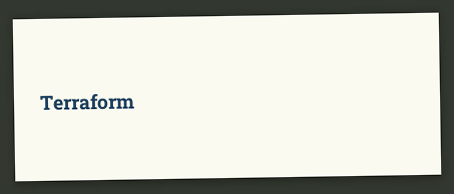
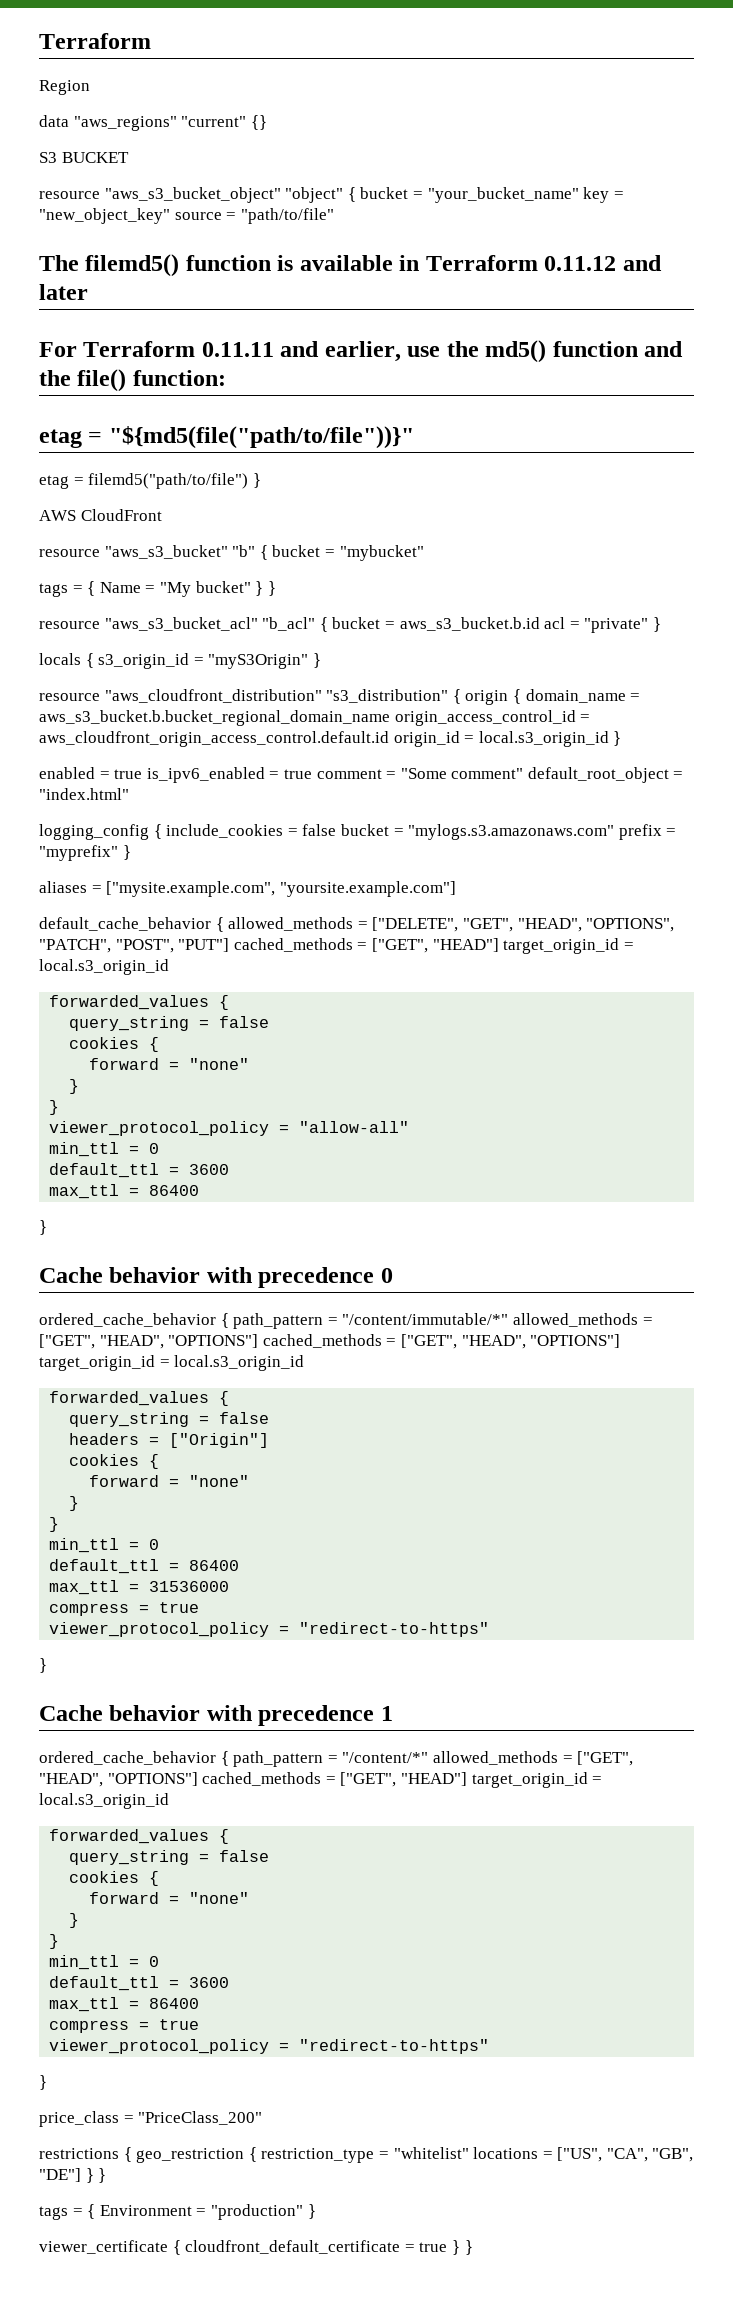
[39,92,135,111] Terraform -> [39,33,151,49] [39,80,90,95] [39,115,267,131] [39,152,129,163] [39,187,624,203] [39,208,334,224] [39,254,662,277] [39,284,88,300] [39,340,684,363] [39,369,226,392] [39,426,414,449] [39,473,261,489] [39,509,162,521] [39,545,424,561] [39,581,276,597] [39,617,661,633] [39,653,321,669] [39,689,641,705] [39,710,591,726] [39,731,622,747] [39,767,684,783] [39,788,129,800] [39,824,677,840] [39,845,131,861] [39,881,456,897] [39,917,675,932] [39,938,634,954] [39,959,169,975] [49,995,230,1010] [69,1016,270,1031] [69,1037,160,1052] [89,1058,250,1070] [69,1079,80,1094] [49,1100,60,1115] [49,1121,410,1136] [49,1142,160,1157] [49,1163,230,1178] [49,1184,200,1199] [39,1220,47,1235] [39,1267,393,1288] [39,1313,653,1329] [39,1334,621,1349] [39,1355,305,1371] [49,1391,230,1406] [69,1412,270,1427] [69,1433,270,1448] [69,1454,160,1469] [89,1475,250,1487] [69,1496,80,1511] [49,1517,60,1532] [49,1538,160,1553] [49,1559,240,1574] [49,1580,230,1595] [49,1602,200,1616] [49,1622,490,1637] [39,1658,47,1673] [39,1705,393,1726] [39,1751,634,1767] [39,1772,603,1788] [39,1793,169,1809] [49,1829,230,1844] [69,1850,270,1865] [69,1871,160,1886] [89,1892,250,1904] [69,1913,80,1928] [49,1934,60,1949] [49,1955,160,1970] [49,1976,230,1991] [49,1997,200,2012] [49,2019,200,2033] [49,2039,490,2054] [39,2075,47,2090] [39,2111,263,2127] [39,2147,694,2163] [39,2168,107,2183] [39,2204,316,2220] [39,2240,473,2255] Terraform // Region // data "aws_regions" "current" {} // S3 BUCKET // resource "aws_s3_bucket_object" "object" { bucket = "your_bucket_name" key = "new_object_key" source = "path/to/file" // The filemd5() function is available in Terraform 0.11.12 and later // For Terraform 0.11.11 and earlier, use the md5() function and the file() function: // etag = "${md5(file("path/to/file"))}" // etag = filemd5("path/to/file") } // AWS CloudFront // resource "aws_s3_bucket" "b" { bucket = "mybucket" // tags = { Name = "My bucket" } } // resource "aws_s3_bucket_acl" "b_acl" { bucket = aws_s3_bucket.b.id acl = "private" } // locals { s3_origin_id = "myS3Origin" } // resource "aws_cloudfront_distribution" "s3_distribution" { origin { domain_name = aws_s3_bucket.b.bucket_regional_domain_name origin_access_control_id = aws_cloudfront_origin_access_control.default.id origin_id = local.s3_origin_id } // enabled = true is_ipv6_enabled = true comment = "Some comment" default_root_object = "index.html" // logging_config { include_cookies = false bucket = "mylogs.s3.amazonaws.com" prefix = "myprefix" } // aliases = ["mysite.example.com", "yoursite.example.com"] // default_cache_behavior { allowed_methods = ["DELETE", "GET", "HEAD", "OPTIONS", "PATCH", "POST", "PUT"] cached_methods = ["GET", "HEAD"] target_origin_id = local.s3_origin_id // forwarded_values { // query_string = false // cookies { // forward = "none" // } // } // viewer_protocol_policy = "allow-all" // min_ttl = 0 // default_ttl = 3600 // max_ttl = 86400 // } // Cache behavior with precedence 0 // ordered_cache_behavior { path_pattern = "/content/immutable/*" allowed_methods = ["GET", "HEAD", "OPTIONS"] cached_methods = ["GET", "HEAD", "OPTIONS"] target_origin_id = local.s3_origin_id // forwarded_values { // query_string = false // headers = ["Origin"] // cookies { // forward = "none" // } // } // min_ttl = 0 // default_ttl = 86400 // max_ttl = 31536000 // compress = true // viewer_protocol_policy = "redirect-to-https" // } // Cache behavior with precedence 1 // ordered_cache_behavior { path_pattern = "/content/*" allowed_methods = ["GET", "HEAD", "OPTIONS"] cached_methods = ["GET", "HEAD"] target_origin_id = local.s3_origin_id // forwarded_values { // query_string = false // cookies { // forward = "none" // } // } // min_ttl = 0 // default_ttl = 3600 // max_ttl = 86400 // compress = true // viewer_protocol_policy = "redirect-to-https" // } // price_class = "PriceClass_200" // restrictions { geo_restriction { restriction_type = "whitelist" locations = ["US", "CA", "GB", "DE"] } } // tags = { Environment = "production" } // viewer_certificate { cloudfront_default_certificate = true } }

